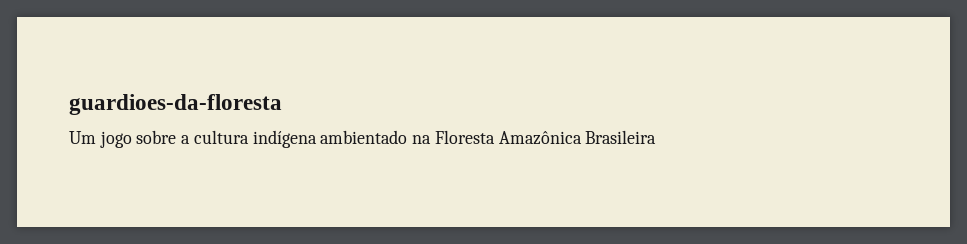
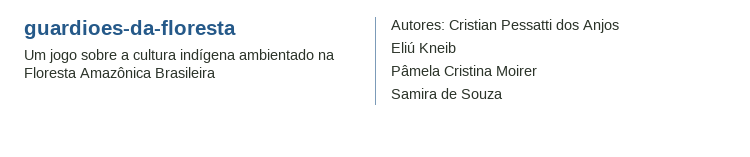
(657, 137) none -> [391,19,619,33] [391,42,456,53] [391,65,537,76] [391,88,503,99] // Autores: Cristian Pessatti dos Anjos // Eliú Kneib // Pâmela Cristina Moirer // Samira de Souza

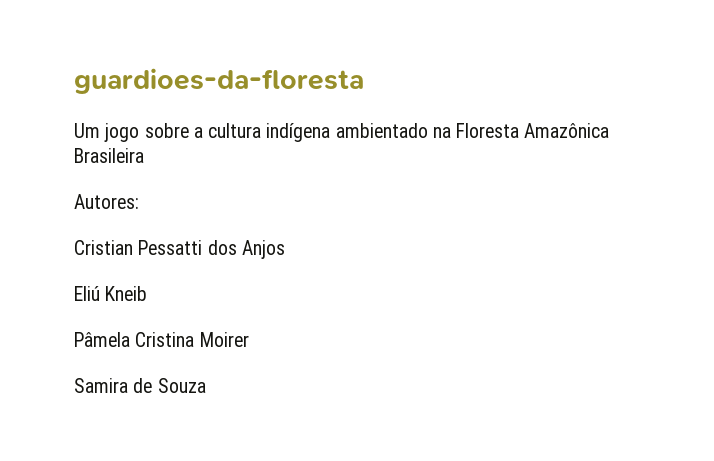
(445, 25) none -> (139, 201) //

